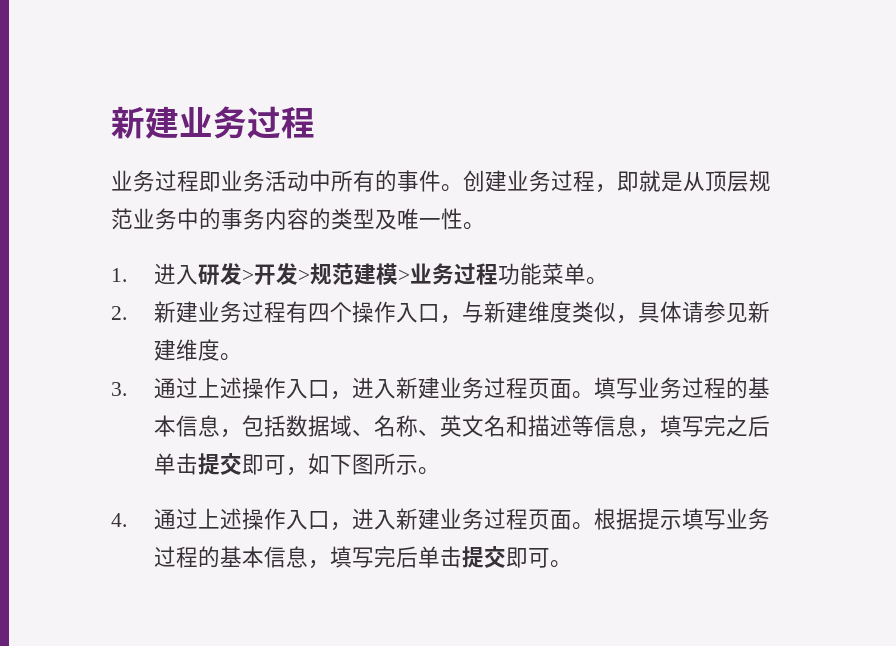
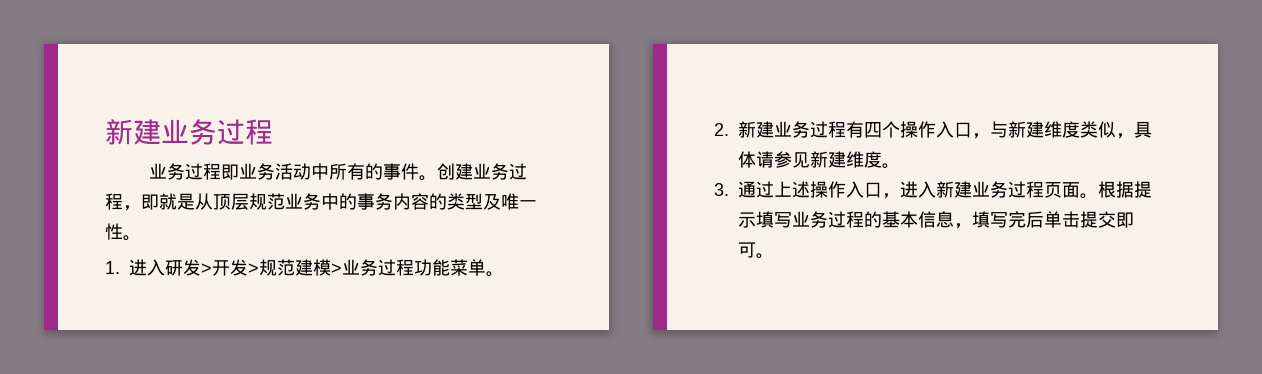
[593,377,770,399] [153,415,770,438] [153,453,440,476] [111,508,594,531] 填写业务过程的基本信息，包括数据域、名称、英文名和描述等信息，填写完之后单击提交即可，如下图所示。 // 4.通过上述操作入口，进入新建业务过程页面。 -> (1098, 196) none

